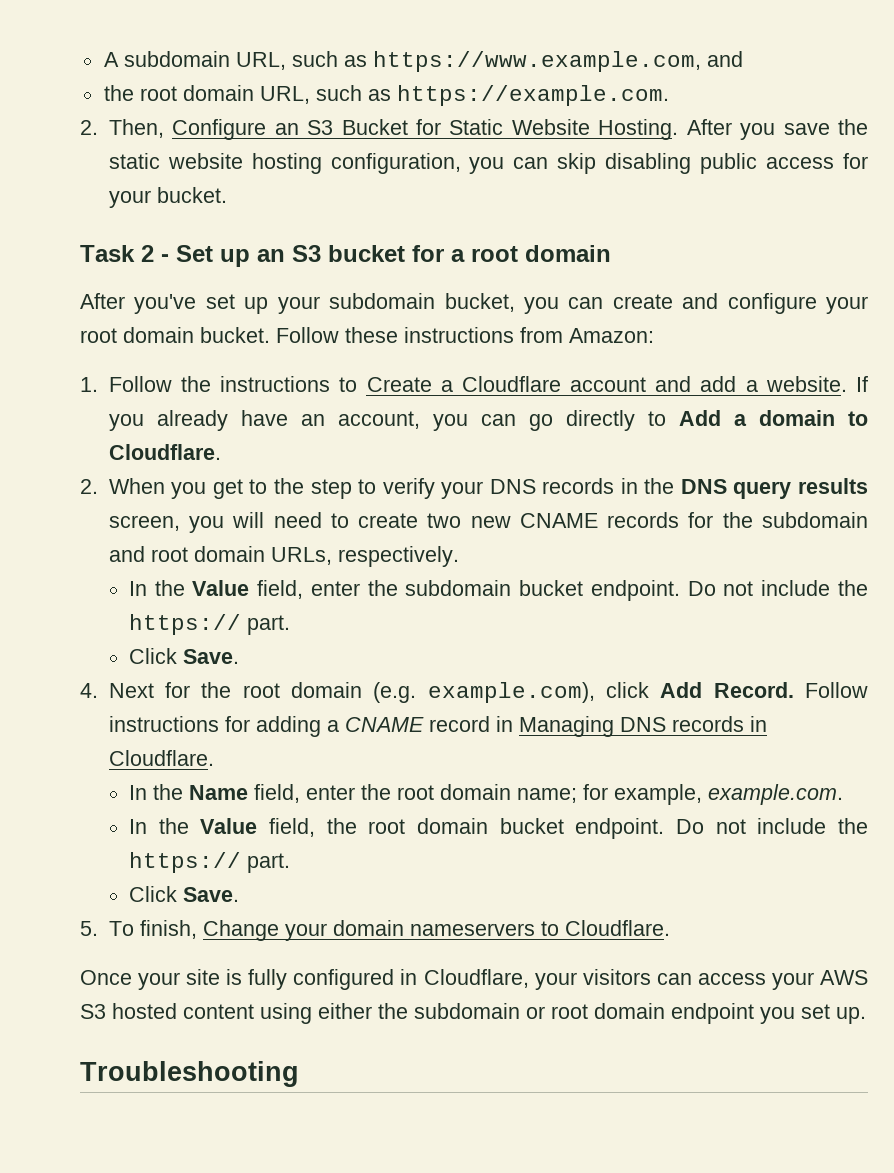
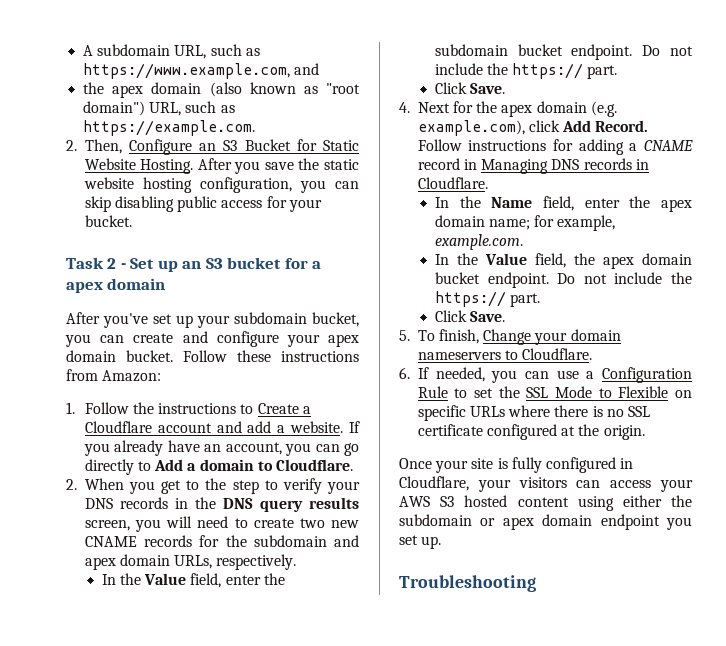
[139,85,254,101] root domain -> [112,82,360,98] [83,101,146,116] apex domain (also known as "root domain")
[471,246,518,262] root -> [66,282,103,293] apex
[80,328,117,343] root -> [328,334,359,347] apex
[150,547,188,562] root -> [84,557,116,570] apex
[242,683,280,698] root -> [501,104,533,117] apex
[396,785,434,800] root -> [661,199,692,212] apex
[368,819,406,834] root -> [602,256,634,269] apex
(670, 928) none -> [399,367,692,383] [417,386,692,398] [417,405,650,421] [417,424,645,440] // 6. If needed, you can use a Configuration Rule to set the SSL Mode to Flexible on specific URLs where there is no SSL certificate configured at the origin.
[551,1004,588,1019] root -> [502,517,534,530] apex

